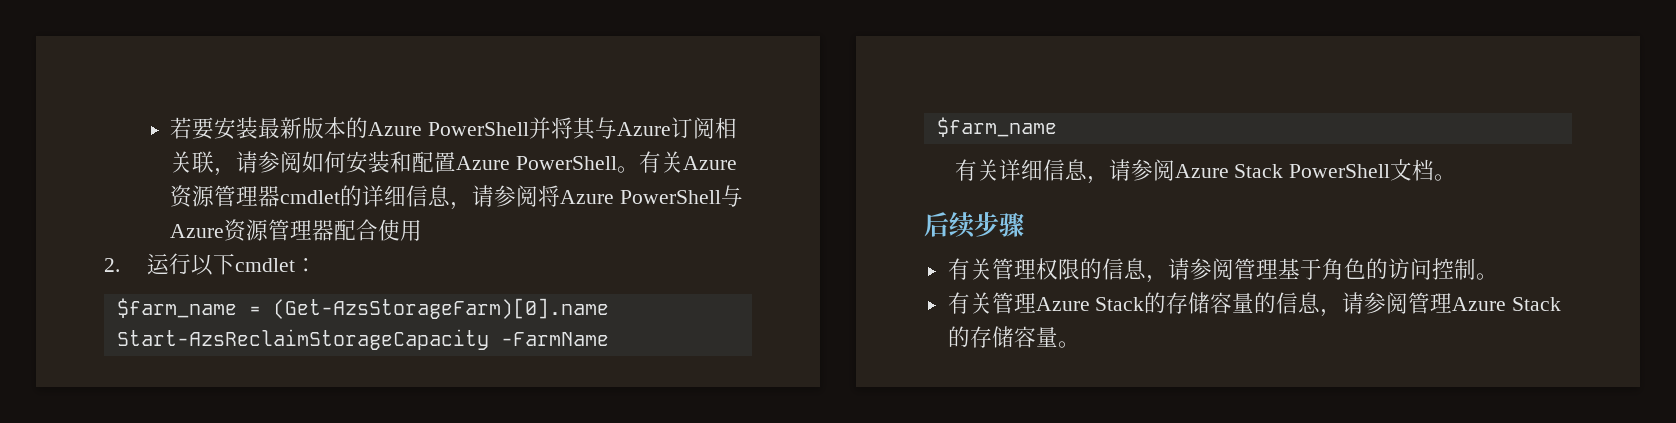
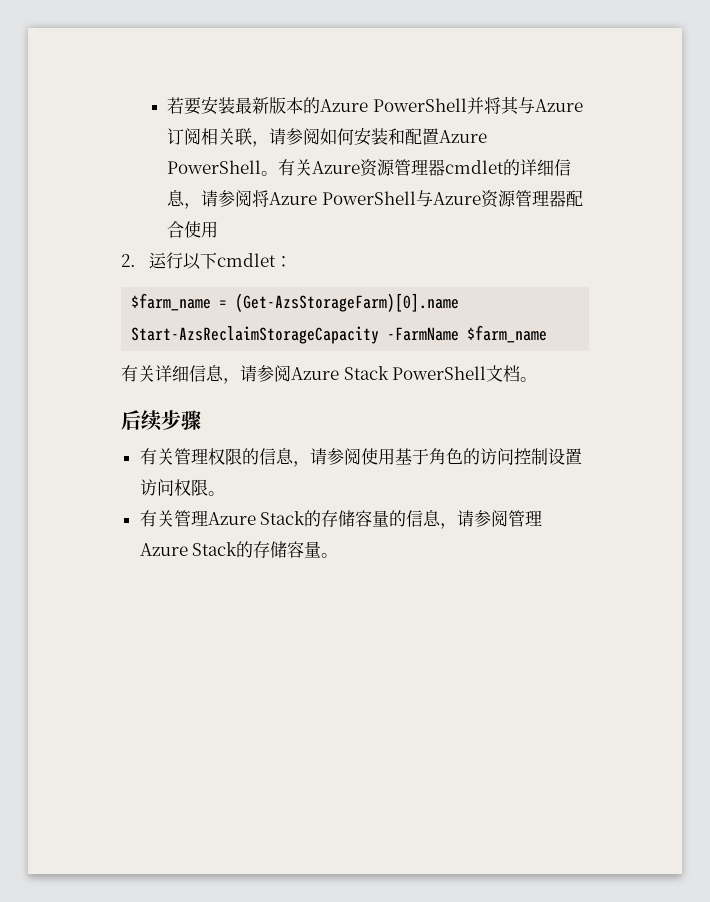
[1233,258,1278,280] 管理 -> [360,448,395,465] 使用
(1476, 269) none -> [547,448,582,465] [139,479,208,496] 设置访问权限

